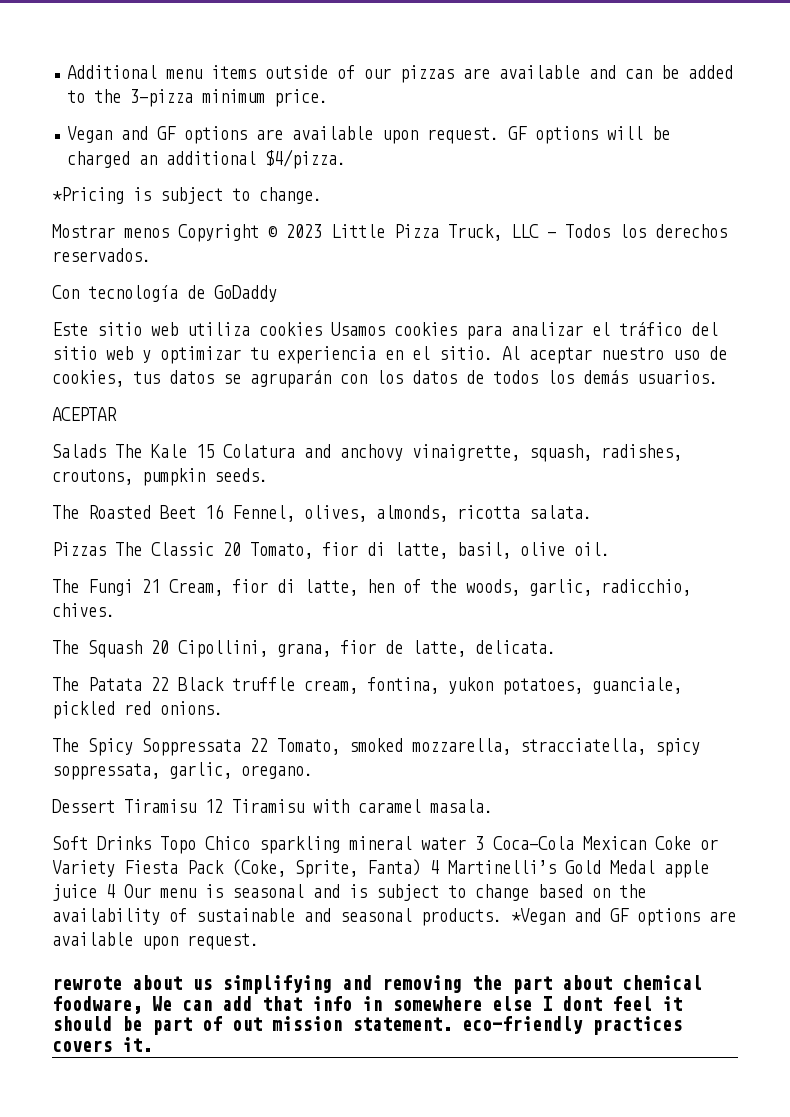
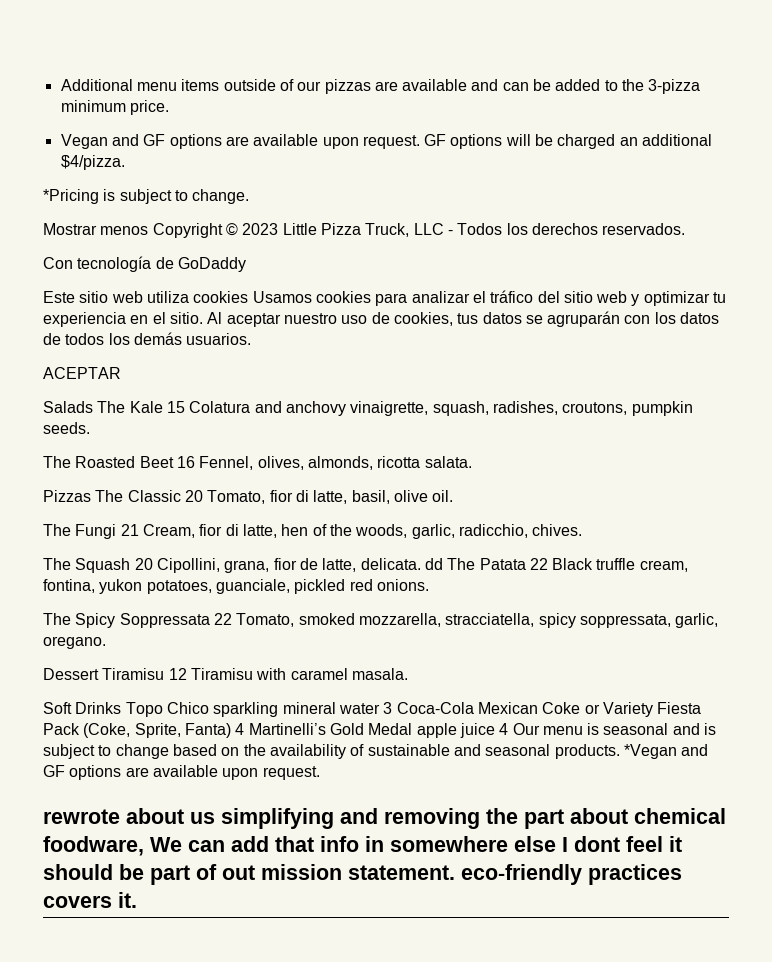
(556, 647) // -> [424,558,443,570] dd

